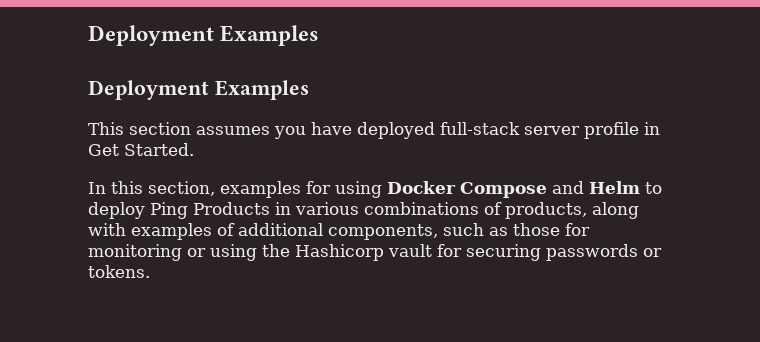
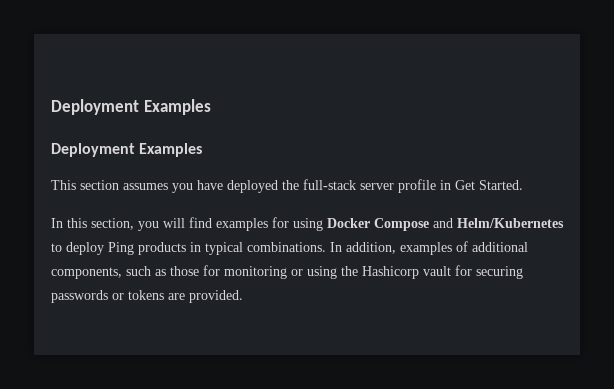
(435, 130) none -> [282,180,299,190] the
(215, 188) none -> [138,217,212,231] you will find
[589,181,640,194] Helm -> [457,218,564,228] Helm/Kubernetes
[193,202,639,219] [88,223,126,236] Products in various combinations of products, along with -> [138,242,396,255] products in typical combinations. In addition,
[88,265,150,278] tokens. -> [128,290,243,303] tokens are provided.

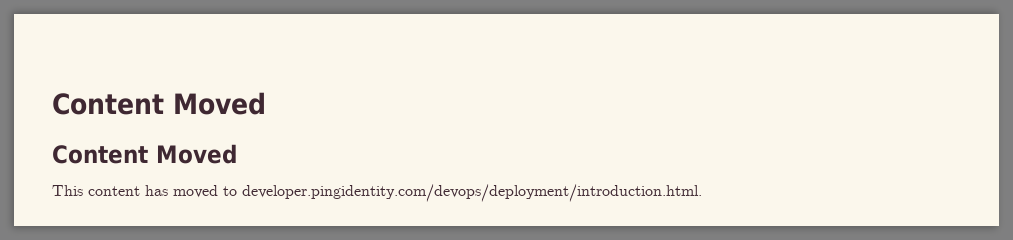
[51,99,211,115] [51,143,203,157] [51,179,523,193] [51,217,564,231] [51,241,528,255] [51,265,523,279] [51,290,243,303] Deployment Examples // Deployment Examples // This section assumes you have deployed the full-stack server profile in Get Started. // In this section, you will find examples for using Docker Compose and Helm/Kubernetes to deploy Ping products in typical combinations. In addition, examples of additional components, such as those for monitoring or using the Hashicorp vault for securing passwords or tokens are provided. -> [52,92,266,115] [52,144,237,164] [52,184,702,202] Content Moved // Content Moved // This content has moved to developer.pingidentity.com/devops/deployment/introduction.html.

